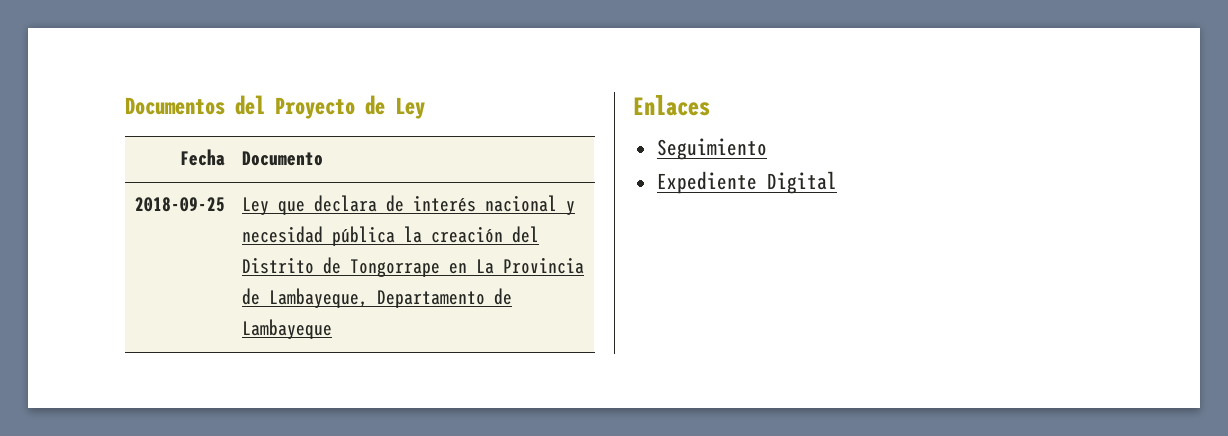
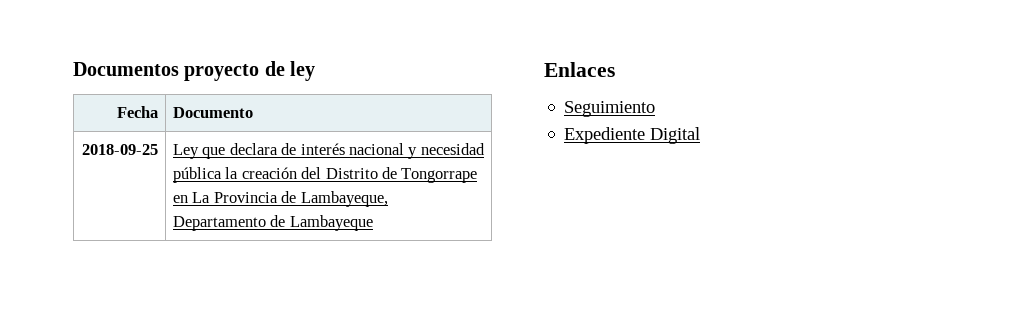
[235,95,425,119] del Proyecto de Ley -> [184,61,316,81] proyecto de ley

